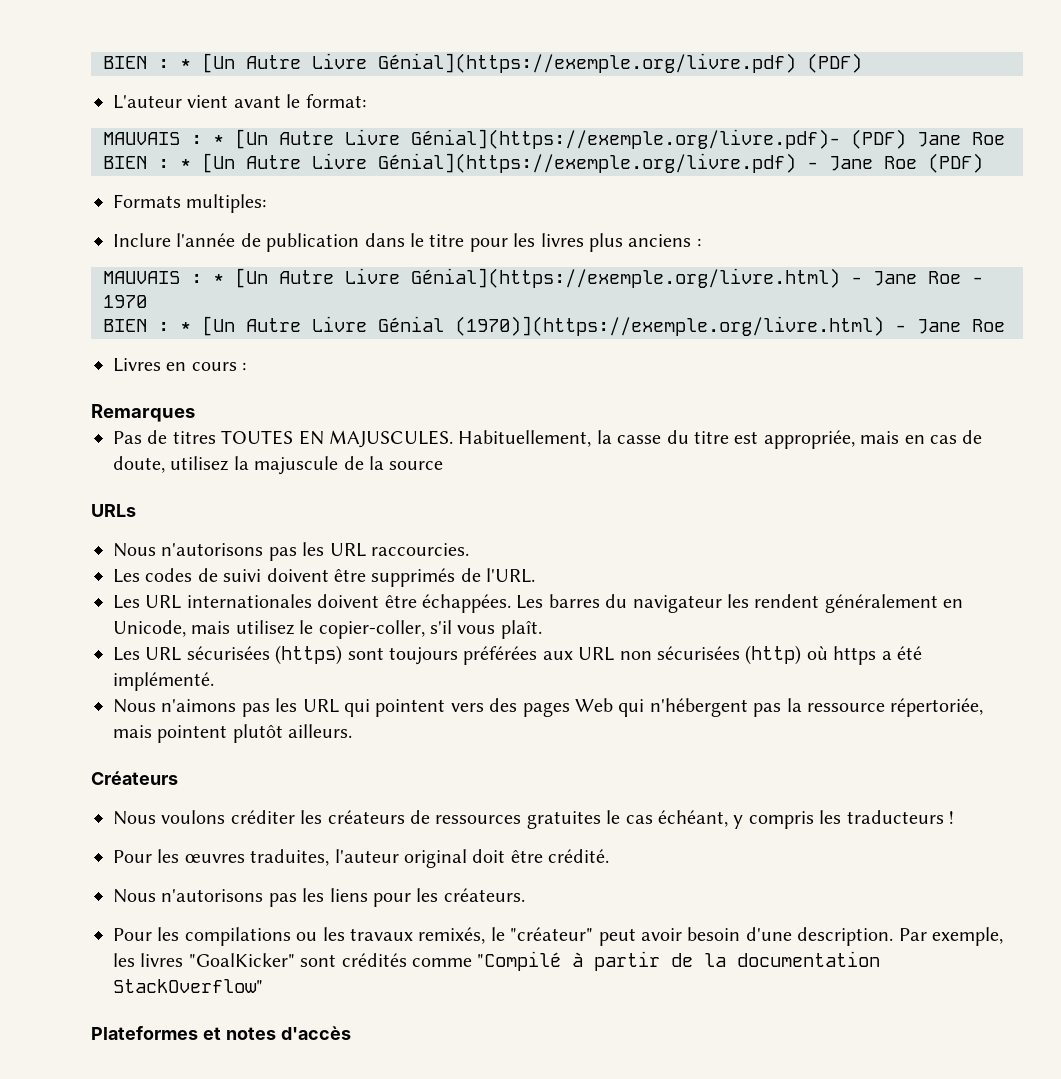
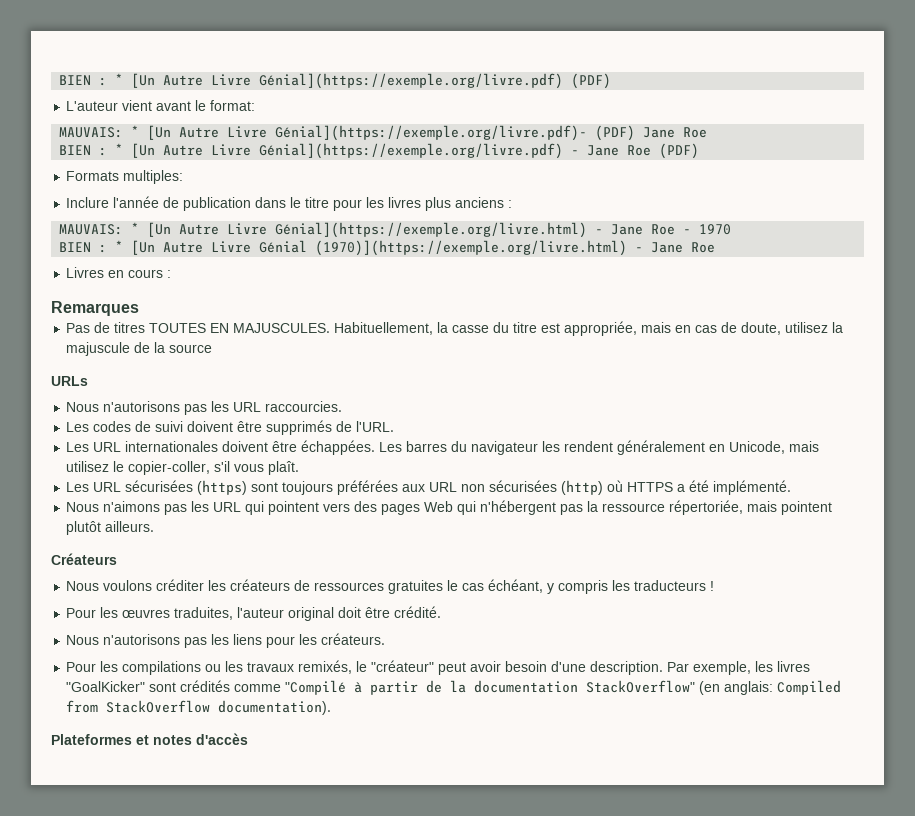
[103,132,202,145] MAUVAIS : -> [59,127,124,138] MAUVAIS:
[103,271,202,284] MAUVAIS : -> [59,224,124,235] MAUVAIS:
[833,646,877,665] https -> [627,482,674,492] HTTPS
(263, 986) none -> [699,680,842,695] [66,700,332,715] (en anglais: Compiled from StackOverflow documentation).

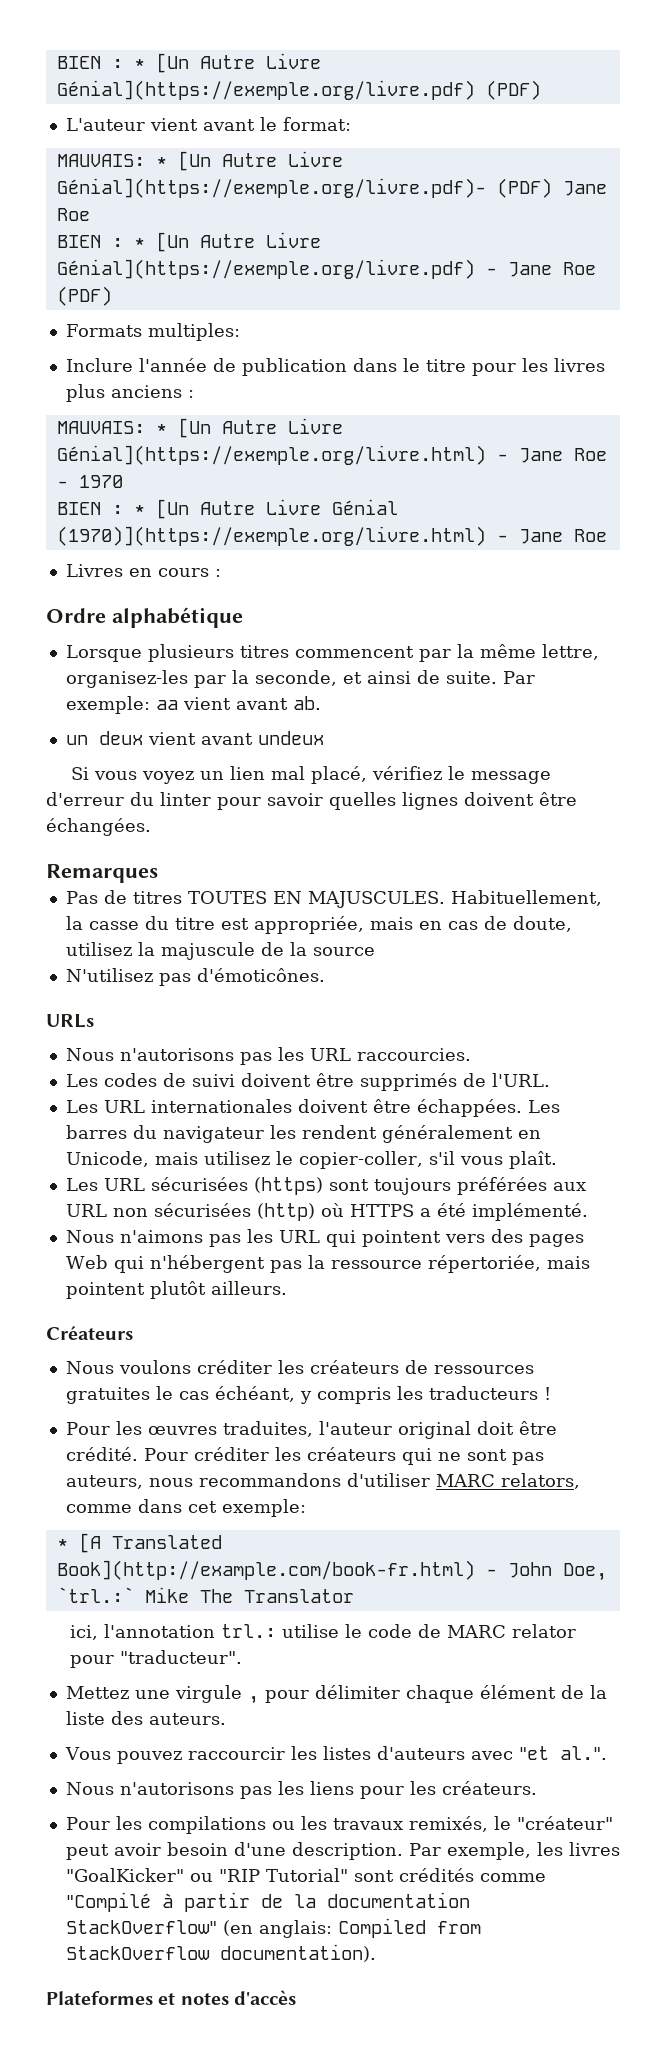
(172, 274) none -> [46,607,243,628] [65,644,599,662] [65,670,535,688] [65,696,321,714] [65,731,324,745] [71,766,552,784] [46,792,577,810] [46,818,151,836] // Ordre alphabétique // Lorsque plusieurs titres commencent par la même lettre, organisez-les par la seconde, et ainsi de suite. Par exemple: aa vient avant ab. // un deux vient avant undeux // Si vous voyez un lien mal placé, vérifiez le message d'erreur du linter pour savoir quelles lignes doivent être échangées.
(213, 348) none -> [65,968,325,986] // N'utilisez pas d'émoticônes.
(442, 612) none -> [143,1447,544,1465] [65,1473,580,1489] [65,1499,306,1517] [56,1533,222,1553] [56,1560,607,1581] [56,1587,354,1603] [69,1624,576,1640] [69,1650,242,1668] [65,1685,607,1704] [65,1711,226,1725] [64,1746,607,1764] Pour créditer les créateurs qui ne sont pas auteurs, nous recommandons d'utiliser MARC relators, comme dans cet exemple: // * [A Translated Book](http://example.com/book-fr.html) - John Doe, `trl.:` Mike The Translator // ici, l'annotation trl.: utilise le code de MARC relator pour "traducteur". // Mettez une virgule , pour délimiter chaque élément de la liste des auteurs. // Vous pouvez raccourcir les listes d'auteurs avec "et al.".
(146, 686) none -> [189,1868,348,1882] ou "RIP Tutorial"

